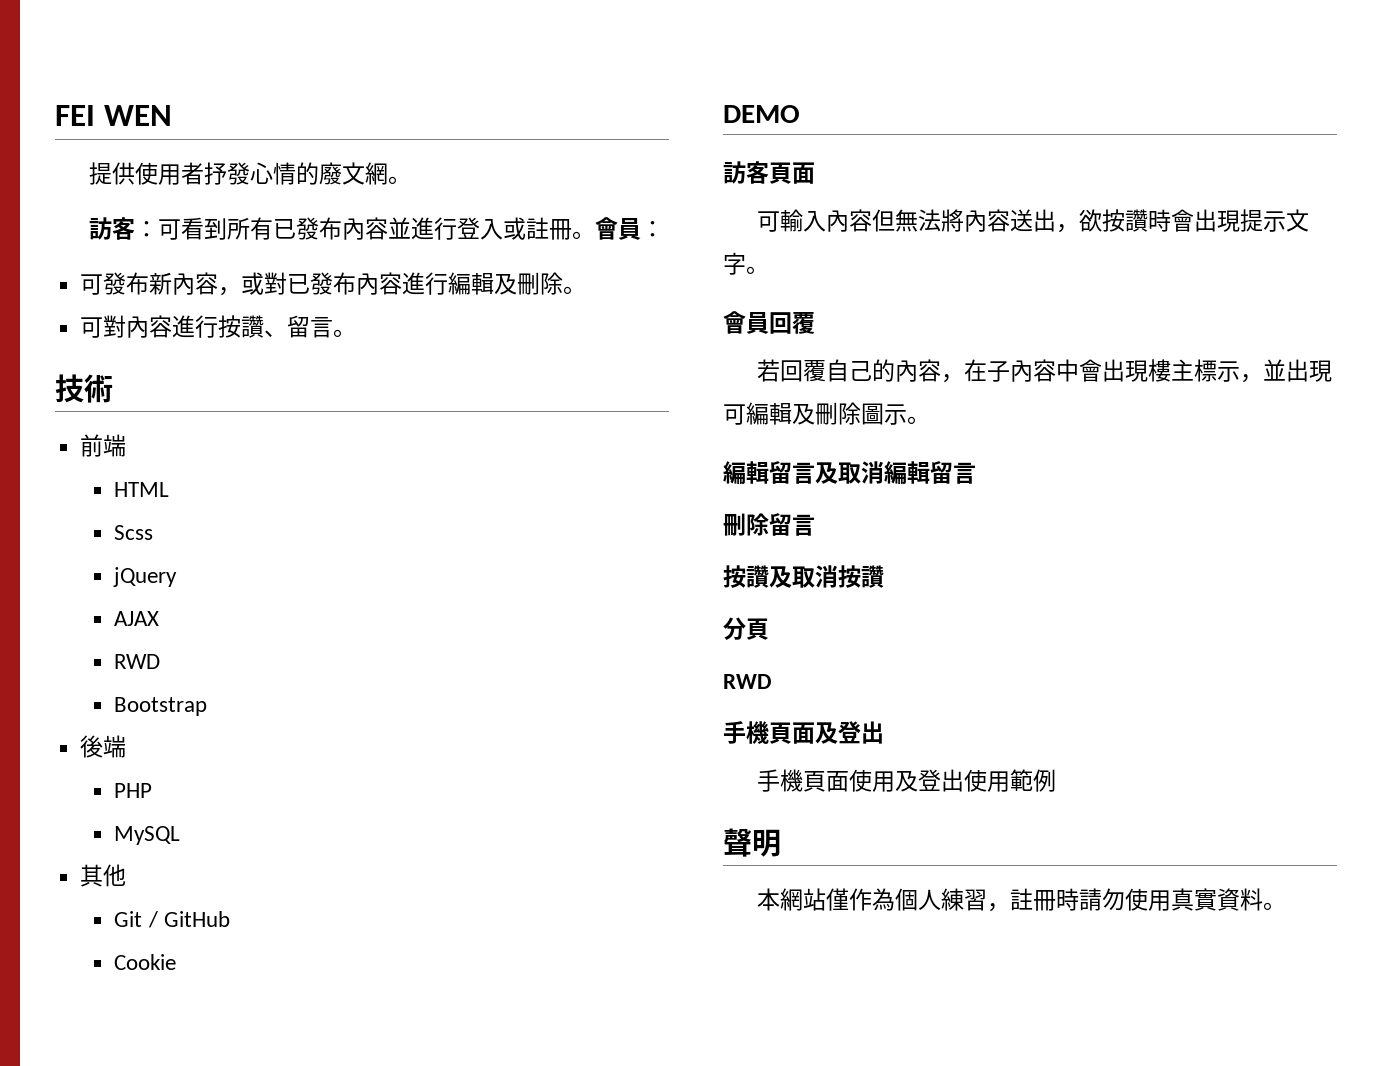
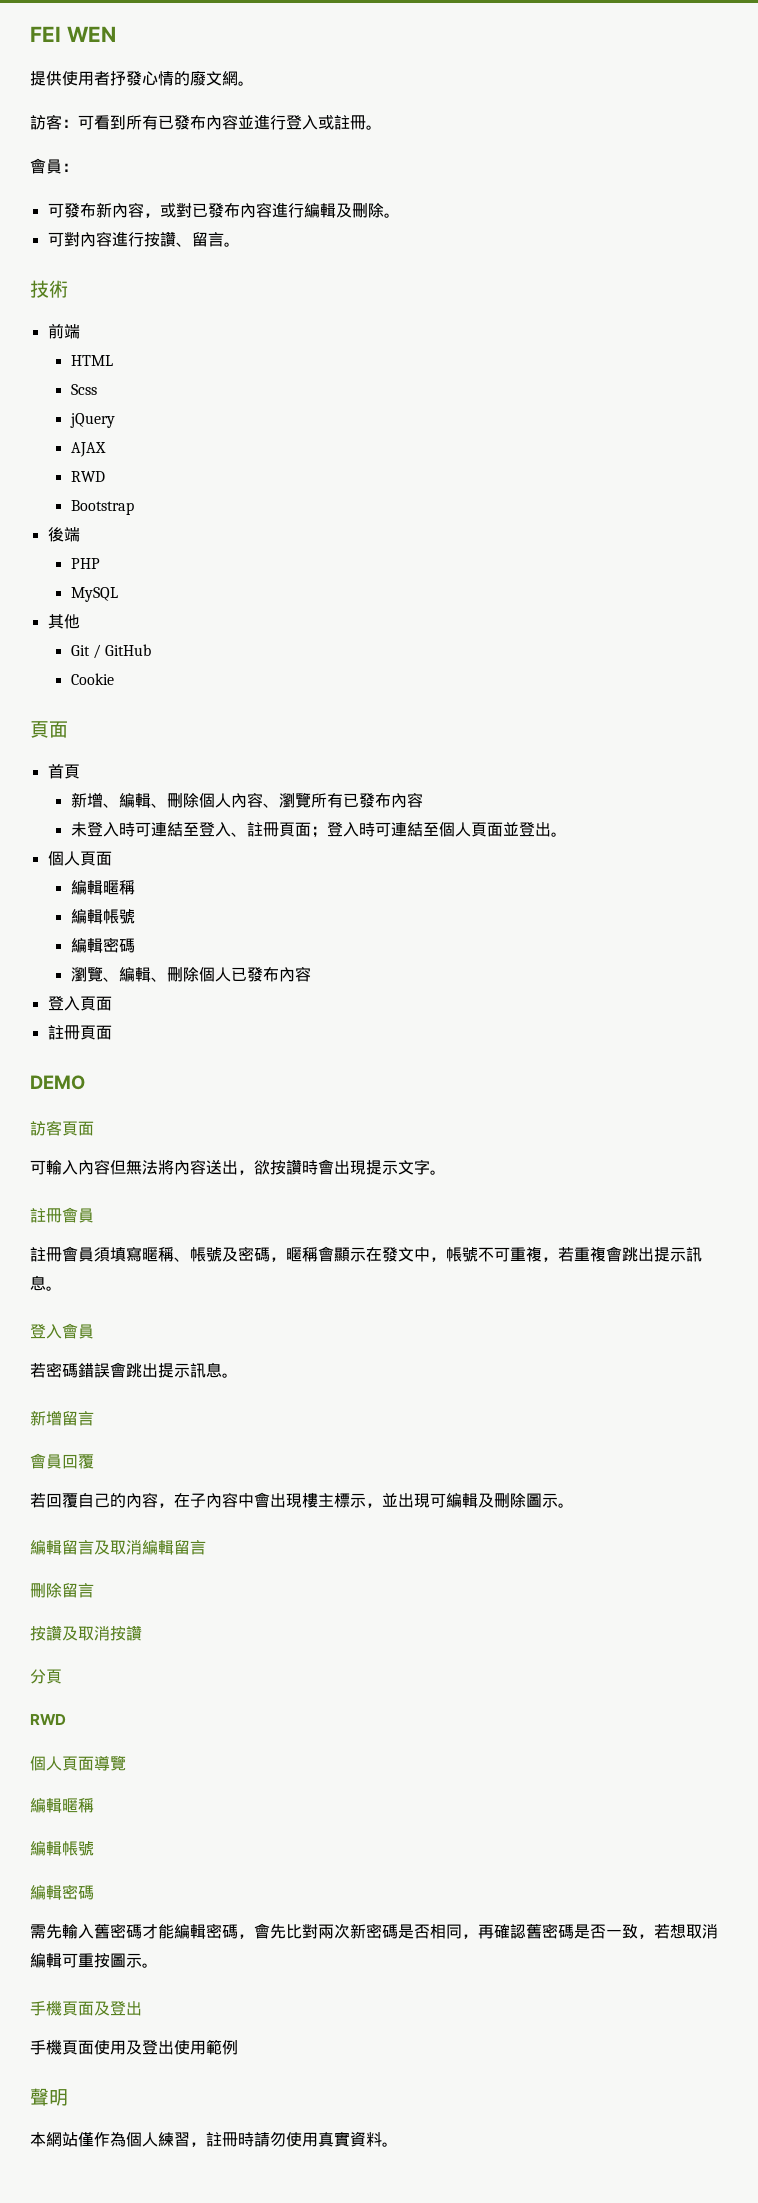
(595, 235) none -> (382, 127) //
(177, 962) none -> [30,721,68,738] [47,764,80,779] [70,792,423,808] [70,822,567,838] [47,851,112,866] [70,880,135,895] [70,909,135,924] [70,937,135,953] [70,966,311,982] [47,996,112,1011] [47,1025,112,1040] // 頁面 // 首頁 // 新增、編輯、刪除個人內容、瀏覽所有已發布內容 // 未登入時可連結至登入、註冊頁面；登入時可連結至個人頁面並登出。 // 個人頁面 // 編輯暱稱 // 編輯帳號 // 編輯密碼 // 瀏覽、編輯、刪除個人已發布內容 // 登入頁面 // 註冊頁面
(769, 270) none -> [30,1207,94,1223] [30,1246,702,1262] [30,1275,62,1291] [30,1323,94,1339] [30,1362,238,1378] [30,1410,94,1426] // 註冊會員 // 註冊會員須填寫暱稱、帳號及密碼，暱稱會顯示在發文中，帳號不可重複，若重複會跳出提示訊息。 // 登入會員 // 若密碼錯誤會跳出提示訊息。 // 新增留言
(772, 681) none -> [30,1755,126,1771] [30,1798,94,1813] [30,1841,94,1856] [30,1884,94,1900] [30,1923,718,1939] [30,1953,158,1968] // 個人頁面導覽 // 編輯暱稱 // 編輯帳號 // 編輯密碼 // 需先輸入舊密碼才能編輯密碼，會先比對兩次新密碼是否相同，再確認舊密碼是否一致，若想取消編輯可重按圖示。

